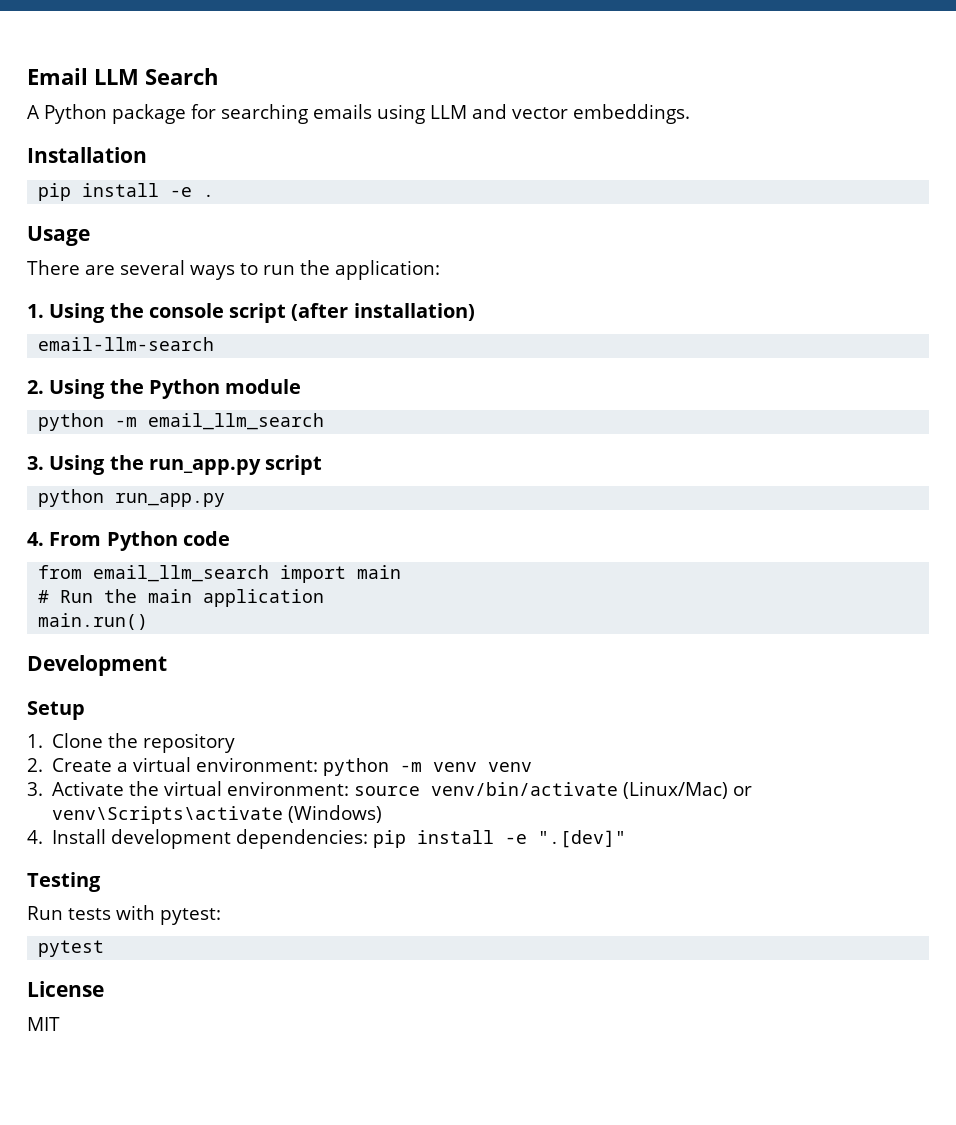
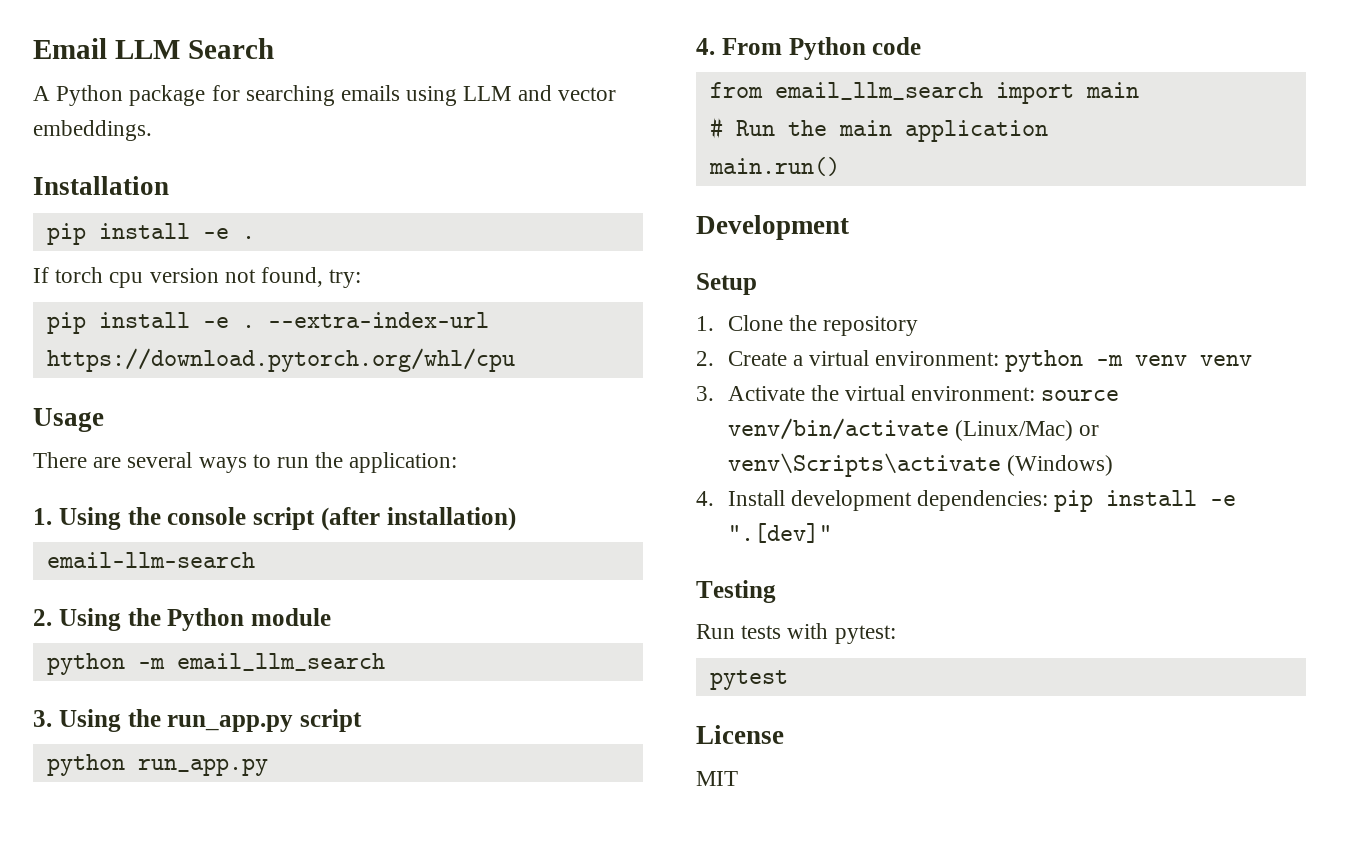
(215, 195) none -> [33,267,362,288] [46,312,489,334] [46,348,515,372] // If torch cpu version not found, try: // pip install -e . --extra-index-url https://download.pytorch.org/whl/cpu

